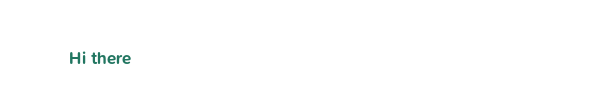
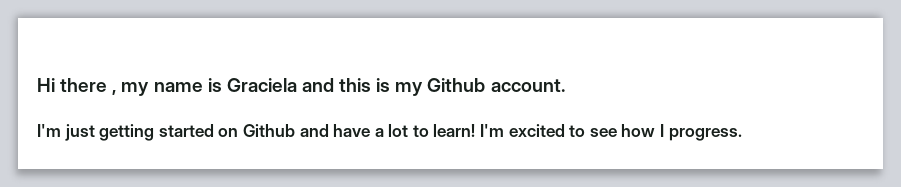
(131, 58) none -> [112,78,565,96] [37,124,742,141] , my name is Graciela and this is my Github account. // I'm just getting started on Github and have a lot to learn! I'm excited to see how I progress.

